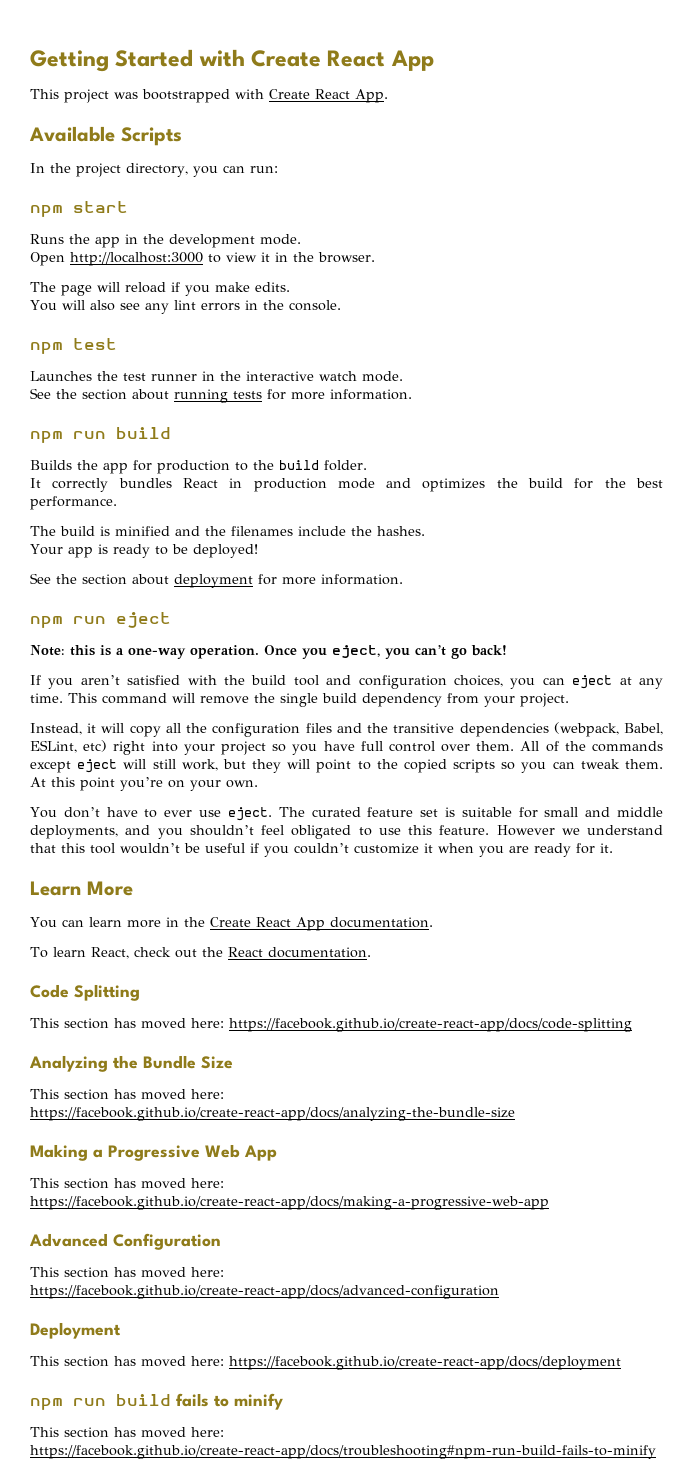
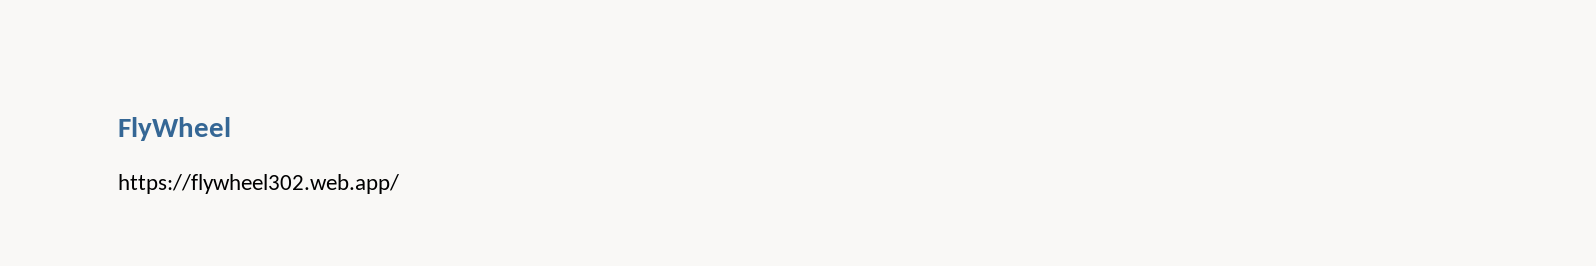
[30,49,434,72] [30,89,388,103] [29,126,182,146] [30,163,278,177] [30,201,128,217] [30,234,301,248] [30,252,375,266] [30,282,290,296] [30,300,341,314] [30,338,117,354] [30,371,403,382] [30,388,412,403] [30,427,171,443] [30,460,367,474] [30,478,663,492] [30,496,117,510] [30,526,425,536] [30,544,258,558] [30,573,403,588] [30,612,171,628] [30,645,507,659] [30,675,663,689] [30,693,569,707] [30,722,663,737] [30,740,663,755] [30,759,663,773] [30,777,258,791] [30,807,663,821] [30,825,663,839] [30,843,613,857] [30,881,133,896] [30,917,433,931] [30,947,371,959] [30,984,140,1001] [30,1018,632,1032] [29,1055,233,1072] [30,1089,224,1100] [30,1107,515,1121] [30,1144,277,1161] [30,1178,224,1189] [30,1196,549,1210] [29,1233,221,1250] [30,1267,224,1278] [30,1285,499,1299] [30,1322,121,1339] [30,1356,621,1370] [30,1393,283,1410] [30,1427,224,1438] [30,1445,656,1459] Getting Started with Create React App // This project was bootstrapped with Create React App. // Available Scripts // In the project directory, you can run: // npm start // Runs the app in the development mode. // Open http://localhost:3000 to view it in the browser. // The page will reload if you make edits. // You will also see any lint errors in the console. // npm test // Launches the test runner in the interactive watch mode. // See the section about running tests for more information. // npm run build // Builds the app for production to the build folder. // It correctly bundles React in production mode and optimizes the build for the best performance. // The build is minified and the filenames include the hashes. // Your app is ready to be deployed! // See the section about deployment for more information. // npm run eject // Note: this is a one-way operation. Once you eject, you can’t go back! // If you aren’t satisfied with the build tool and configuration choices, you can eject at any time. This command will remove the single build dependency from your project. // Instead, it will copy all the configuration files and the transitive dependencies (webpack, Babel, ESLint, etc) right into your project so you have full control over them. All of the commands except eject will still work, but they will point to the copied scripts so you can tweak them. At this point you’re on your own. // You don’t have to ever use eject. The curated feature set is suitable for small and middle deployments, and you shouldn’t feel obligated to use this feature. However we understand that this tool wouldn’t be useful if you couldn’t customize it when you are ready for it. // Learn More // You can learn more in the Create React App documentation. // To learn React, check out the React documentation. // Code Splitting // This section has moved here: https://facebook.github.io/create-react-app/docs/code-splitting // Analyzing the Bundle Size // This section has moved here: https://facebook.github.io/create-react-app/docs/analyzing-the-bundle-size // Making a Progressive Web App // This section has moved here: https://facebook.github.io/create-react-app/docs/making-a-progressive-web-app // Advanced Configuration // This section has moved here: https://facebook.github.io/create-react-app/docs/advanced-configuration // Deployment // This section has moved here: https://facebook.github.io/create-react-app/docs/deployment // npm run build fails to minify // This section has moved here: https://facebook.github.io/create-react-app/docs/troubleshooting#npm-run-build-fails-to-minify -> [118,117,231,141] [118,174,399,194] FlyWheel // https://flywheel302.web.app/

